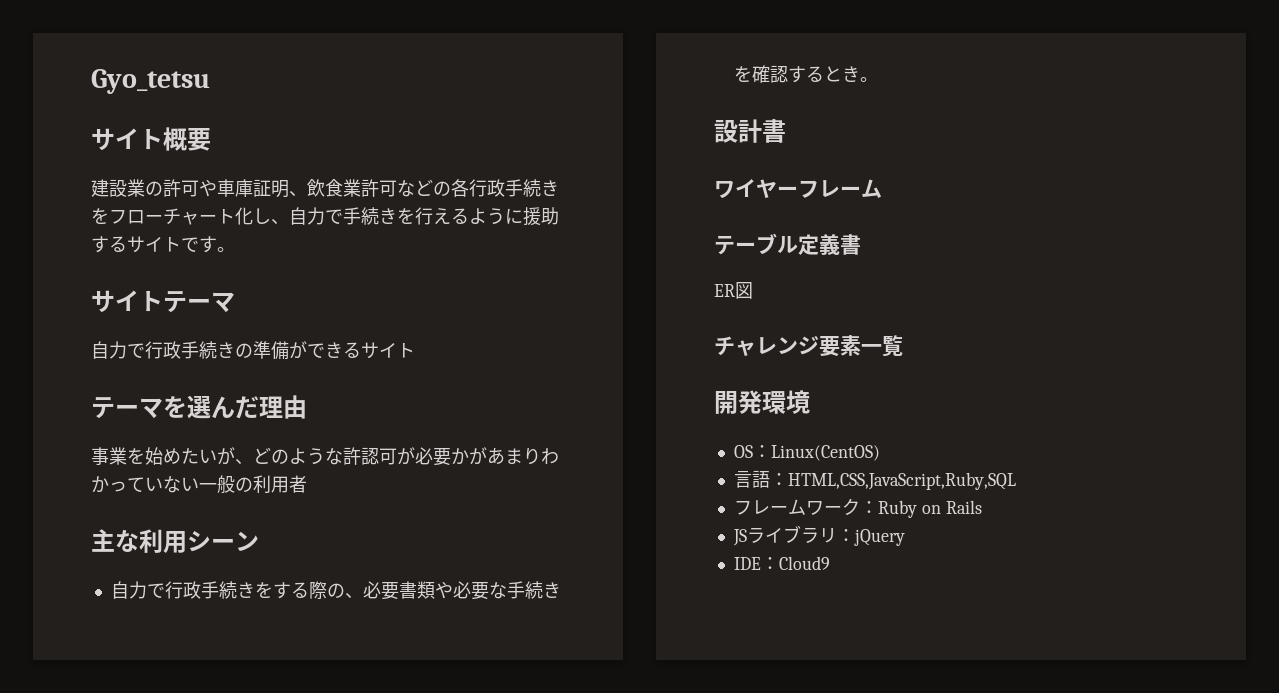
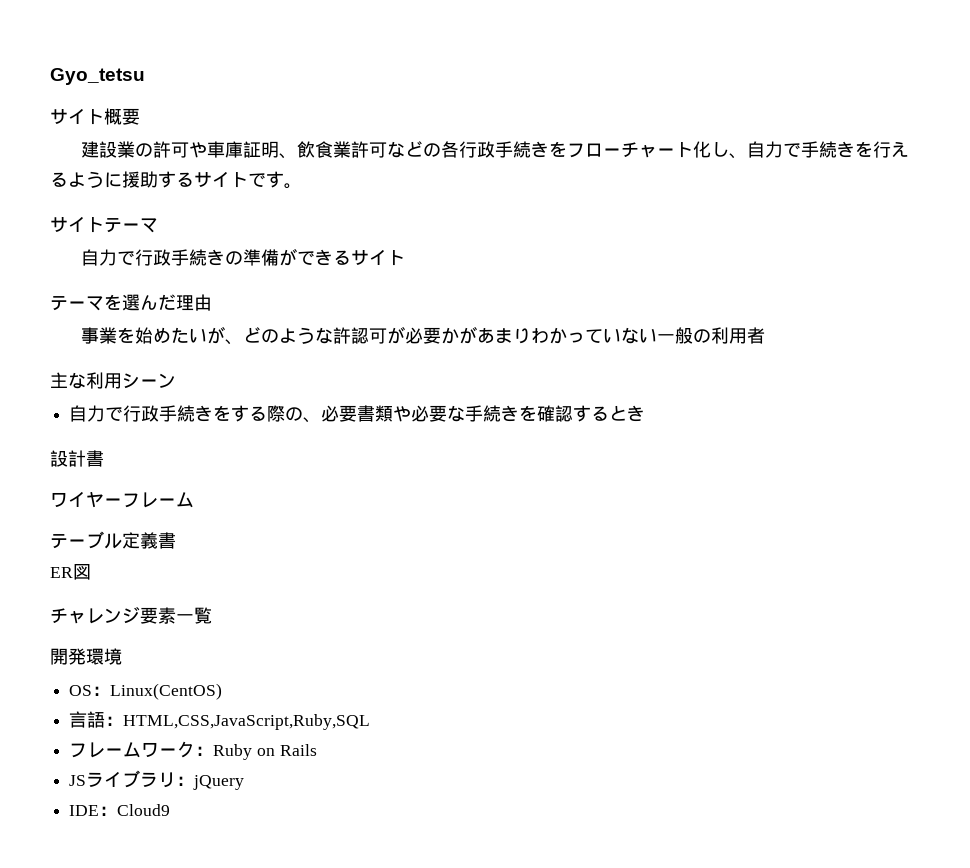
[859,77,878,82] 。 -> (646, 413) none

